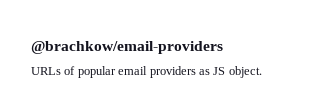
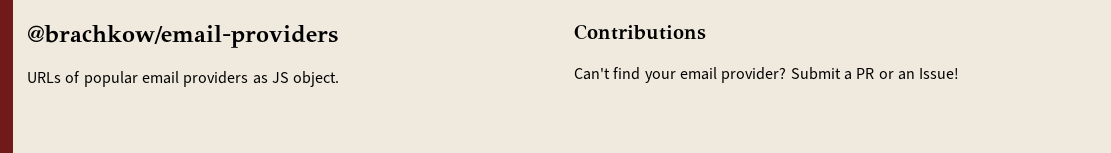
(262, 72) none -> [574,24,706,40] [574,67,960,83] // Contributions // Can't find your email provider? Submit a PR or an Issue!

